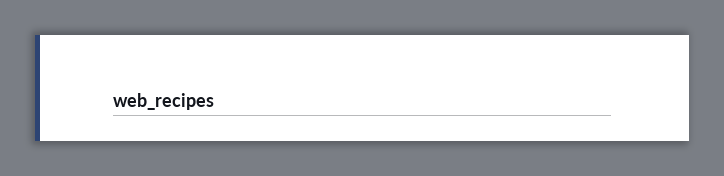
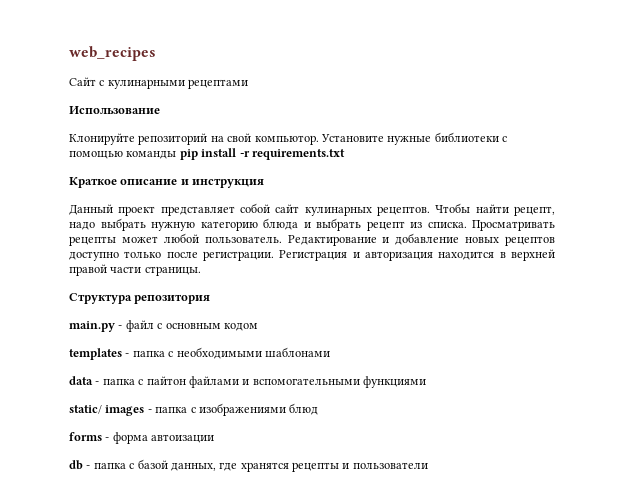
(214, 101) none -> [69,77,249,89] [69,106,160,114] [69,132,507,145] [69,148,345,160] [69,177,265,188] [69,203,555,216] [69,218,555,231] [69,233,555,246] [69,249,555,261] [69,264,201,276] [69,293,211,304] [69,320,258,332] [69,347,330,360] [69,376,426,388] [69,403,319,416] [69,432,215,444] [69,459,428,472] // Сайт с кулинарными рецептами // Использование // Клонируйте репозиторий на свой компьютор. Установите нужные библиотеки с помощью команды pip install -r requirements.txt // Краткое описание и инструкция // Данный проект представляет собой сайт кулинарных рецептов. Чтобы найти рецепт, надо выбрать нужную категорию блюда и выбрать рецепт из списка. Просматривать рецепты может любой пользователь. Редактирование и добавление новых рецептов доступно только после регистрации. Регистрация и авторизация находится в верхней правой части страницы. // Структура репозитория // main.py - файл с основным кодом // templates - папка с необходимыми шаблонами // data - папка с пайтон файлами и вспомогательными функциями // static/ images - папка с изображениями блюд // forms - форма автоизации // db - папка с базой данных, где хранятся рецепты и пользователи

